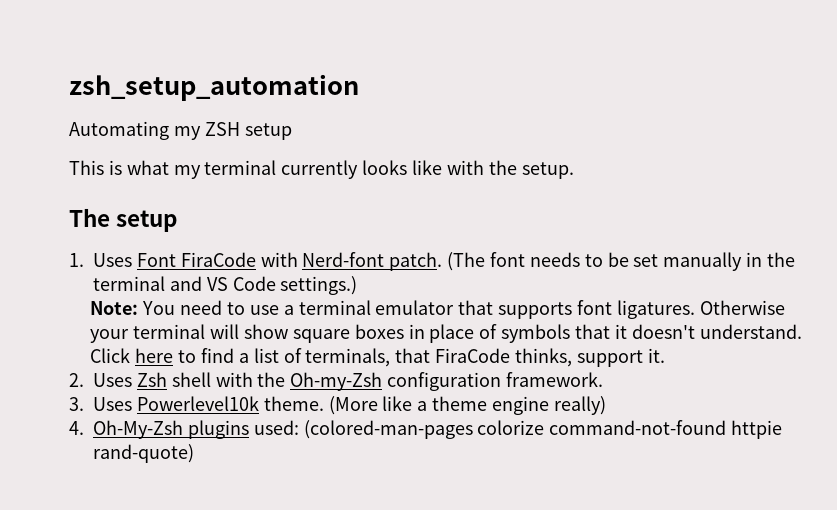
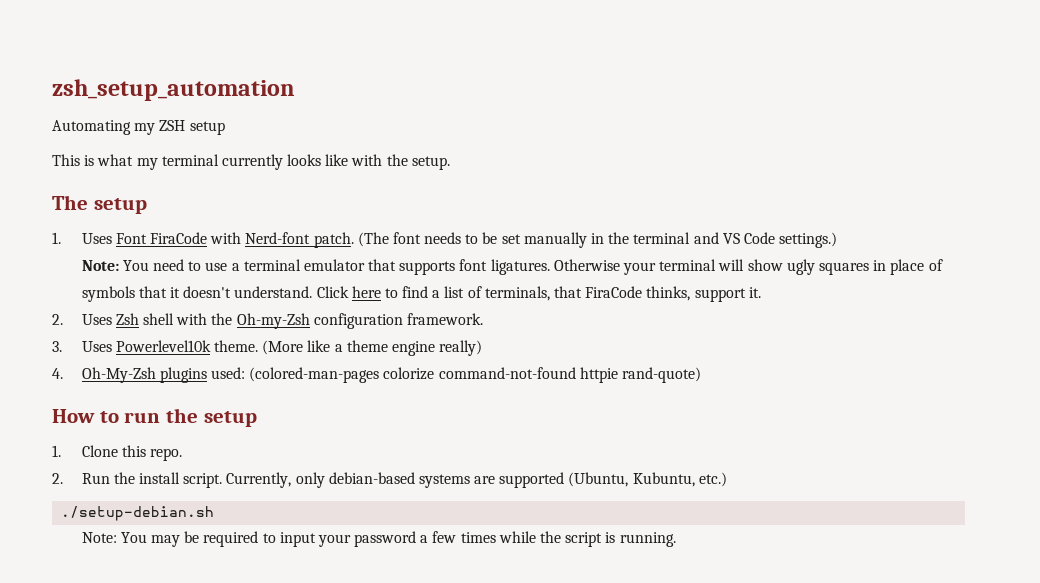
[292,324,404,343] square boxes -> [786,259,869,275] ugly squares
(194, 453) none -> [52,408,257,427] [52,445,183,461] [52,472,727,488] [61,506,215,521] [81,531,676,547] // How to run the setup // 1. Clone this repo. // 2. Run the install script. Currently, only debian-based systems are supported (Ubuntu, Kubuntu, etc.) // ./setup-debian.sh // Note: You may be required to input your password a few times while the script is running.

